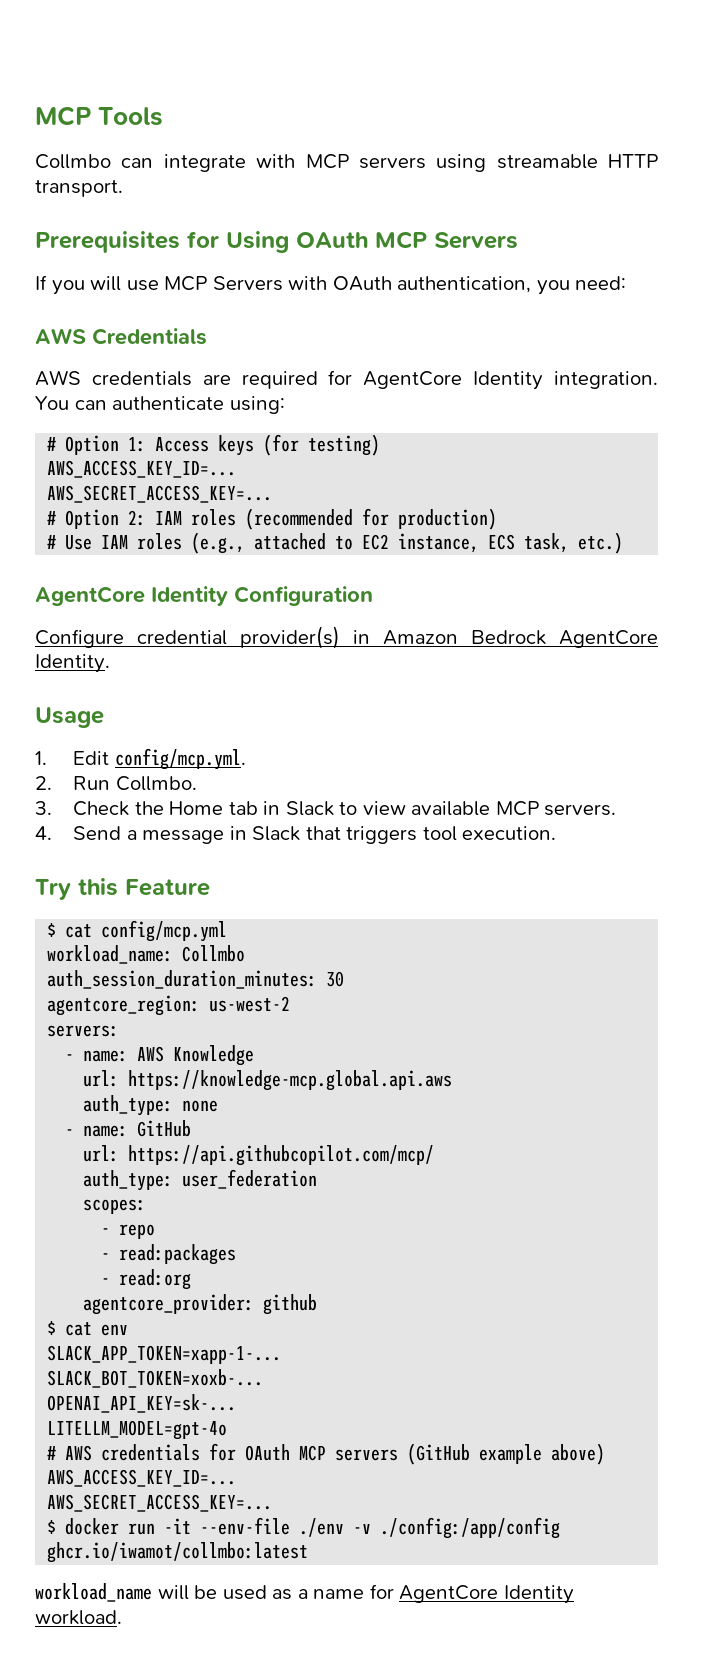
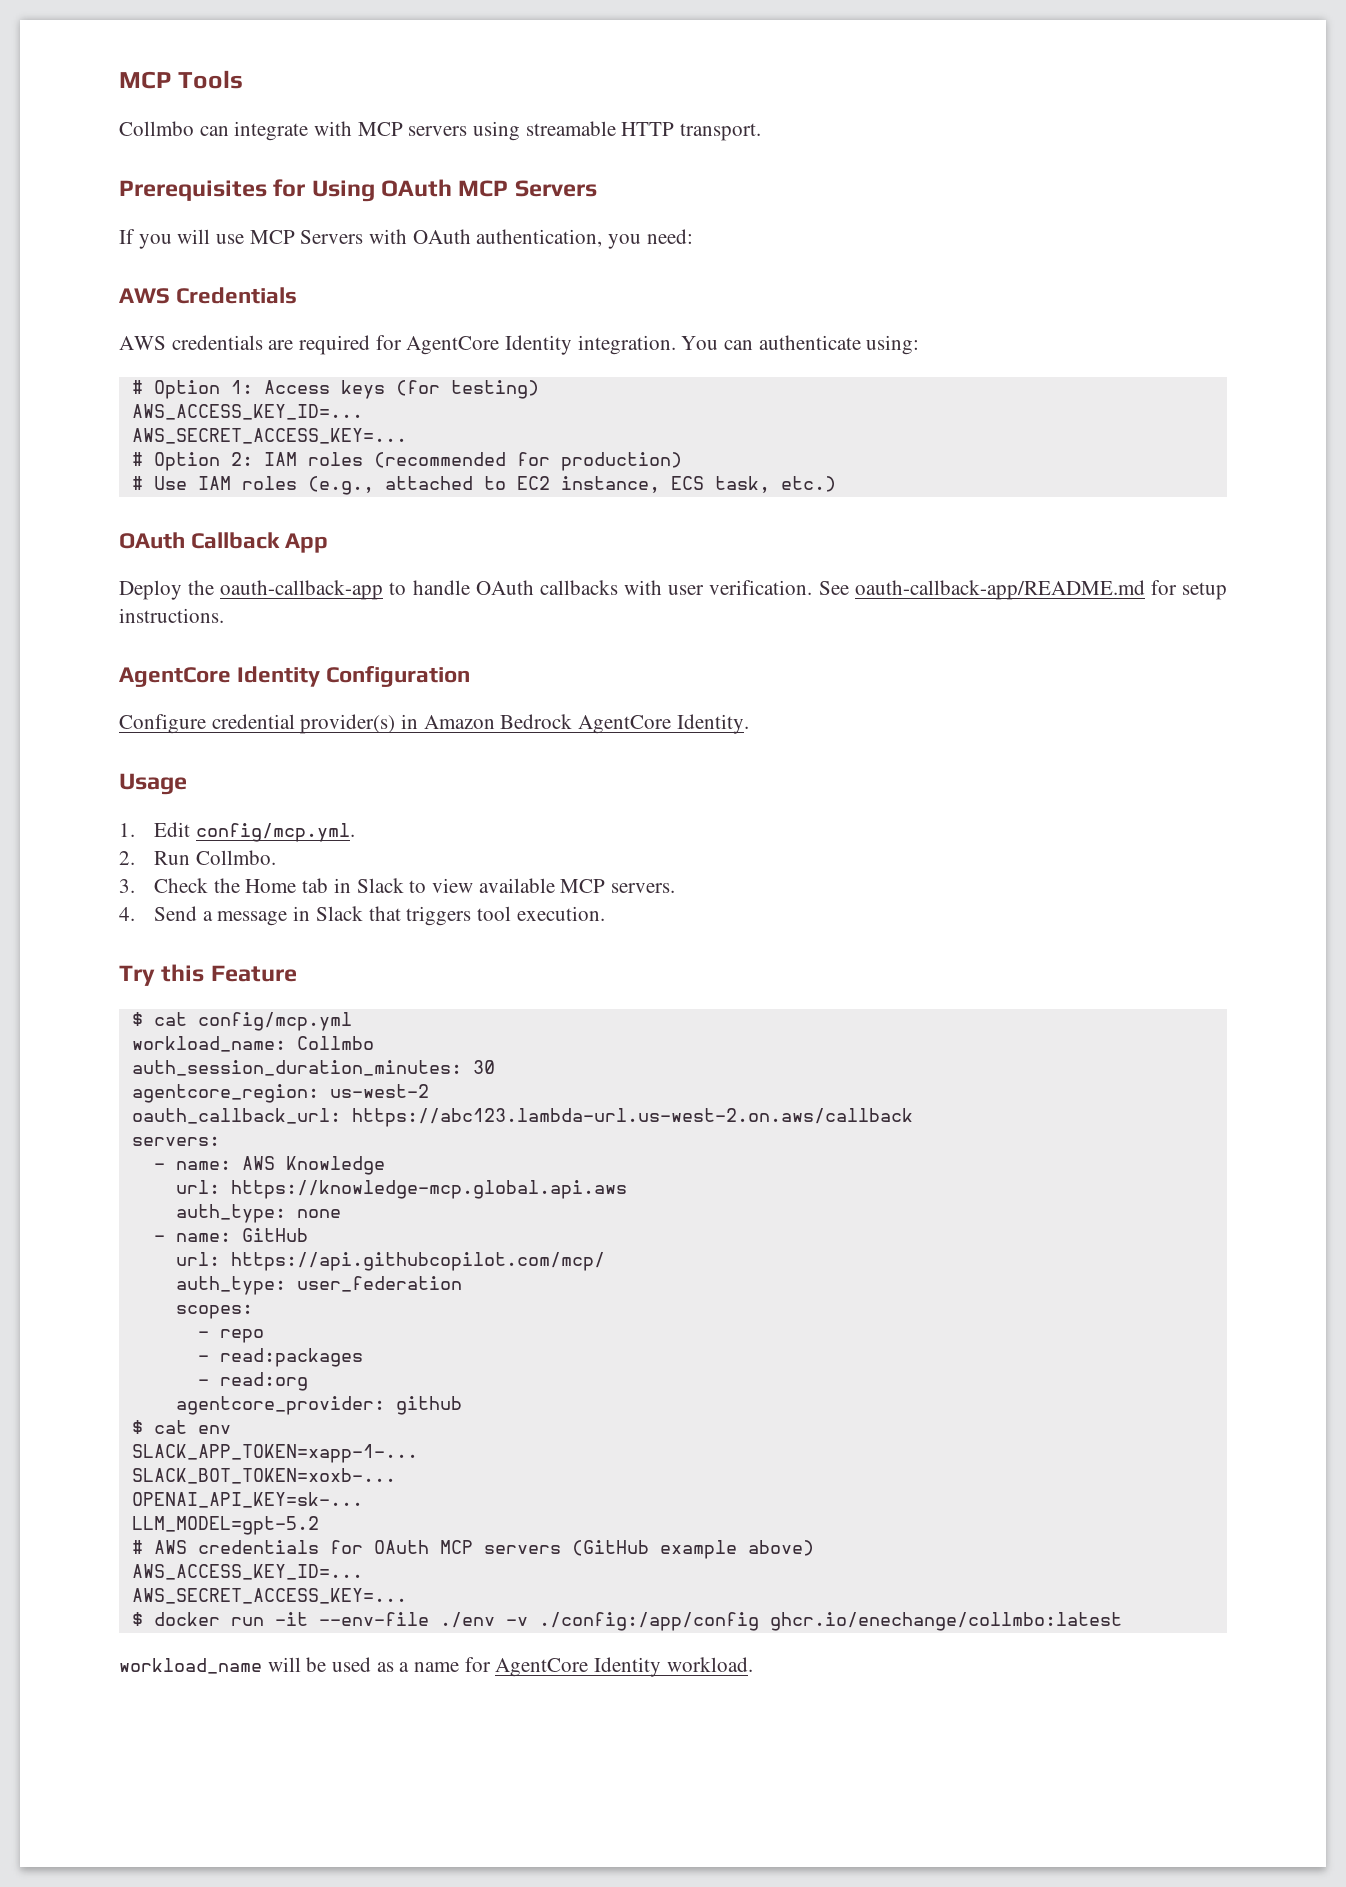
(624, 543) none -> [119,532,329,553] [119,580,1227,600] [119,608,224,623] // OAuth Callback App // Deploy the oauth-callback-app to handle OAuth callbacks with user verification. See oauth-callback-app/README.md for setup instructions.
(291, 1004) none -> [131,1108,913,1127] // oauth_callback_url: https://abc123.lambda-url.us-west-2.on.aws/callback
[47,1420,228,1440] LITELLM_MODEL=gpt-4o -> [131,1516,319,1535] LLM_MODEL=gpt-5.2
[47,1542,309,1563] ghcr.io/iwamot/collmbo:latest -> [769,1612,1122,1631] ghcr.io/enechange/collmbo:latest

